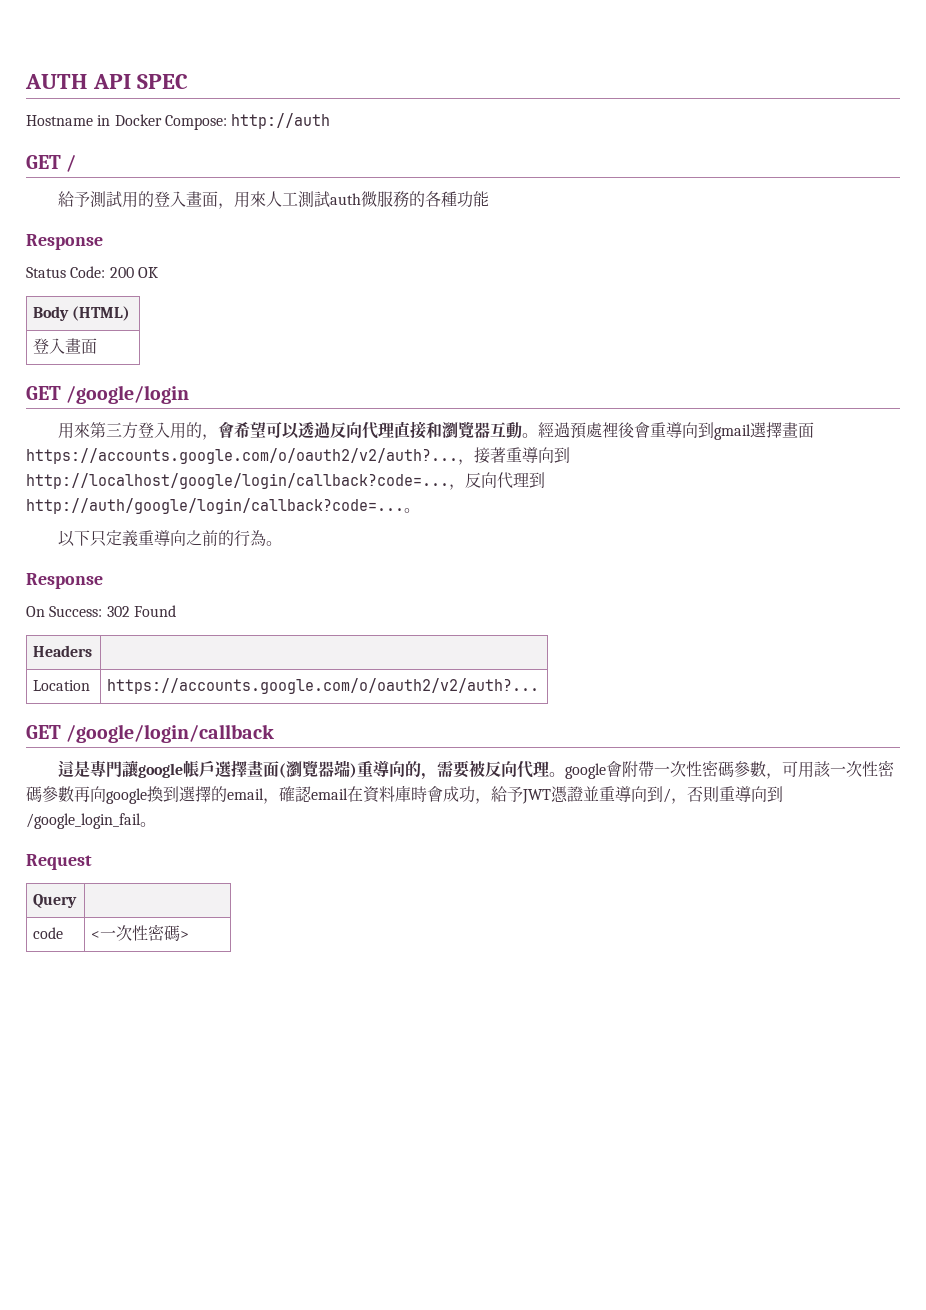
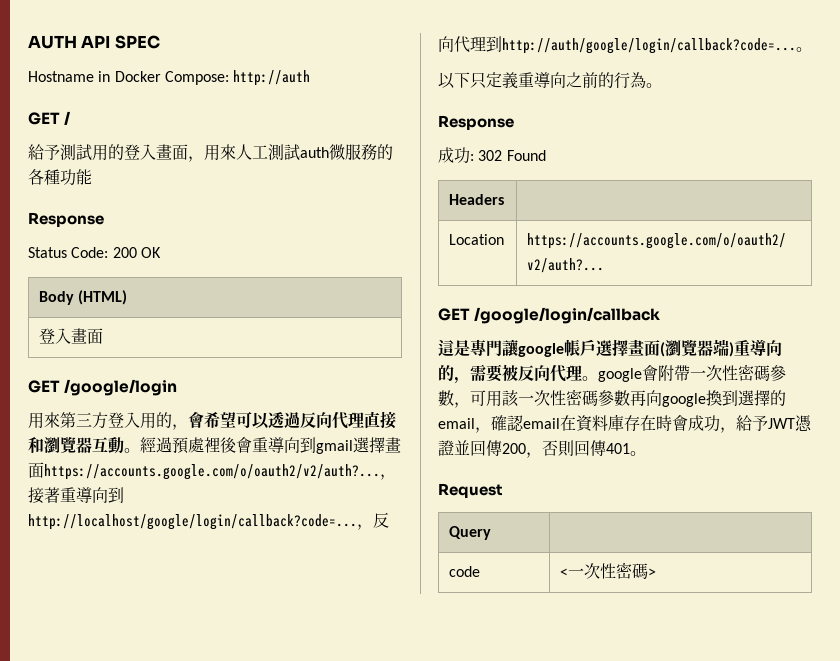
[26,606,103,617] On Success: -> [438,147,474,164] 成功:
(411, 793) none -> [624,415,656,431] 存在
[599,786,783,804] [26,813,141,829] 重導向到/，否則重導向到/google_login_fail -> [470,440,630,458] 回傳200，否則回傳401

